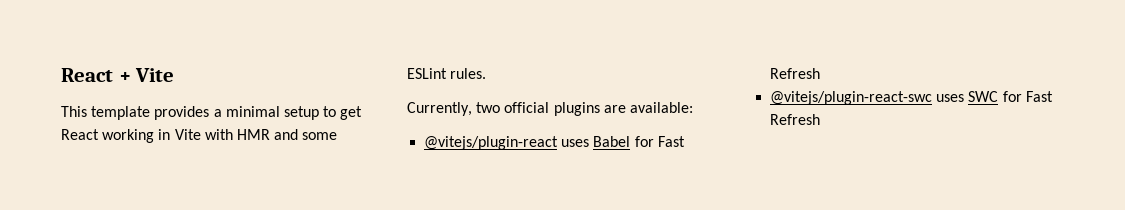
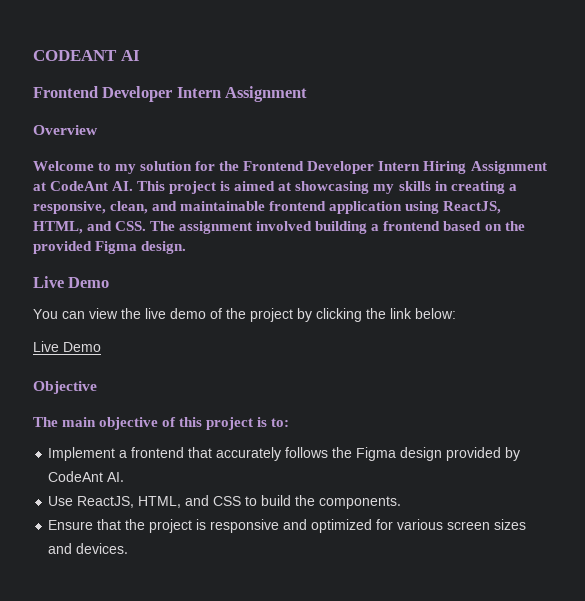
[61,68,175,82] [61,106,363,120] [61,129,338,143] [407,68,487,79] [407,102,693,116] [424,136,685,150] [770,68,821,79] [770,91,1053,105] [770,114,821,125] React + Vite // This template provides a minimal setup to get React working in Vite with HMR and some ESLint rules. // Currently, two official plugins are available: // @vitejs/plugin-react uses Babel for Fast Refresh // @vitejs/plugin-react-swc uses SWC for Fast Refresh -> [33,50,140,61] [33,86,308,102] [33,125,98,135] [33,161,547,174] [33,181,517,194] [33,201,502,214] [33,221,525,234] [33,241,187,254] [33,276,110,288] [33,308,456,322] [33,341,101,352] [33,381,97,394] [33,417,290,430] [48,447,521,461] [48,471,125,482] [48,495,402,509] [48,519,527,533] [48,543,129,554] CODEANT AI // Frontend Developer Intern Assignment // Overview // Welcome to my solution for the Frontend Developer Intern Hiring Assignment at CodeAnt AI. This project is aimed at showcasing my skills in creating a responsive, clean, and maintainable frontend application using ReactJS, HTML, and CSS. The assignment involved building a frontend based on the provided Figma design. // Live Demo // You can view the live demo of the project by clicking the link below: // Live Demo // Objective // The main objective of this project is to: // Implement a frontend that accurately follows the Figma design provided by CodeAnt AI. // Use ReactJS, HTML, and CSS to build the components. // Ensure that the project is responsive and optimized for various screen sizes and devices.

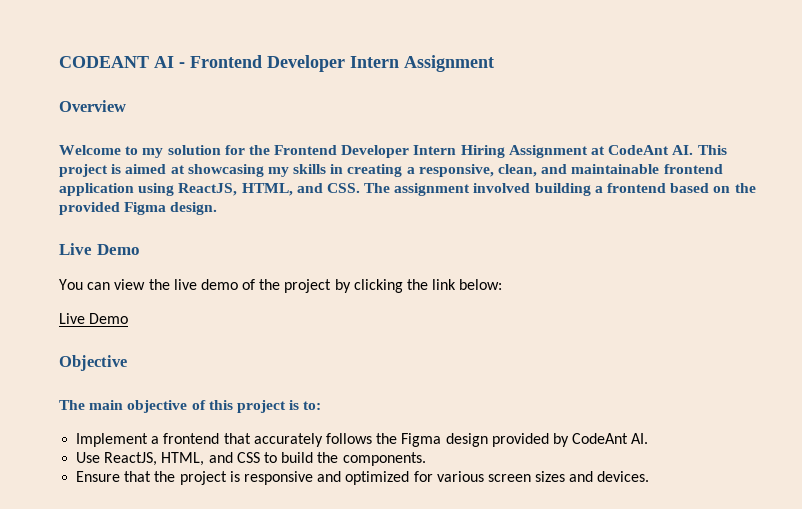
(140, 55) // -> [179,62,185,68] -

